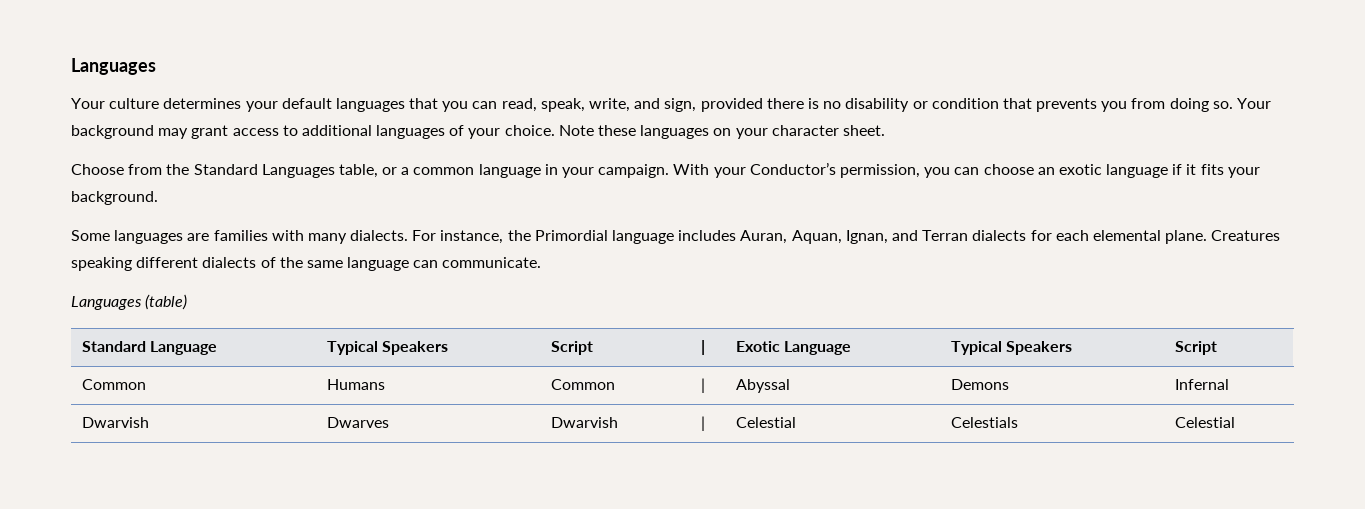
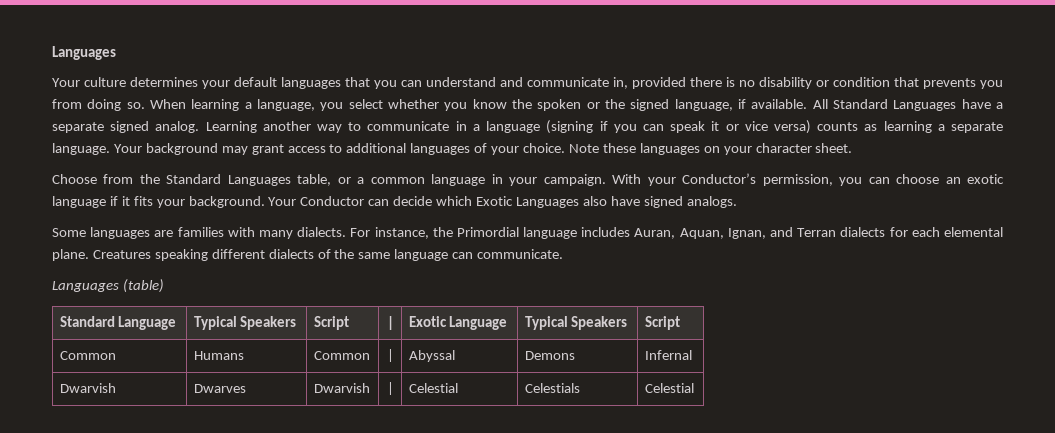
[501,98,697,112] read, speak, write, and sign, -> [426,77,628,89] understand and communicate in,
(1233, 105) none -> [150,99,1004,111] [52,120,1004,134] [52,143,110,155] When learning a language, you select whether you know the spoken or the signed language, if available. All Standard Languages have a separate signed analog. Learning another way to communicate in a language (signing if you can speak it or vice versa) counts as learning a separate language.
(158, 198) none -> [268,196,737,208] Your Conductor can decide which Exotic Languages also have signed analogs.

